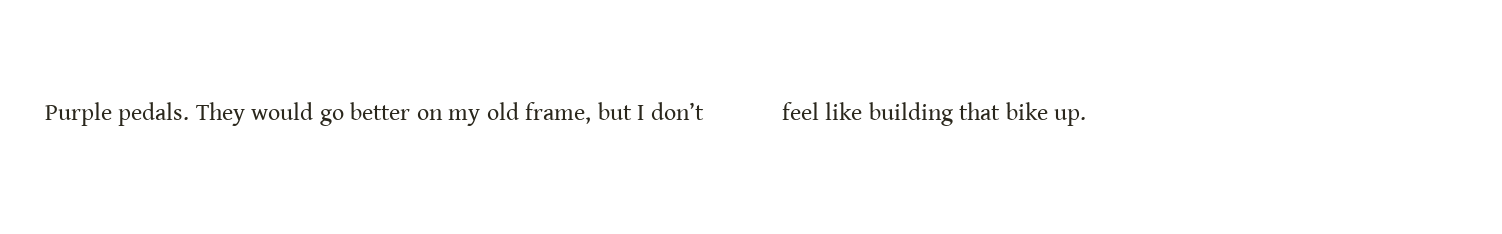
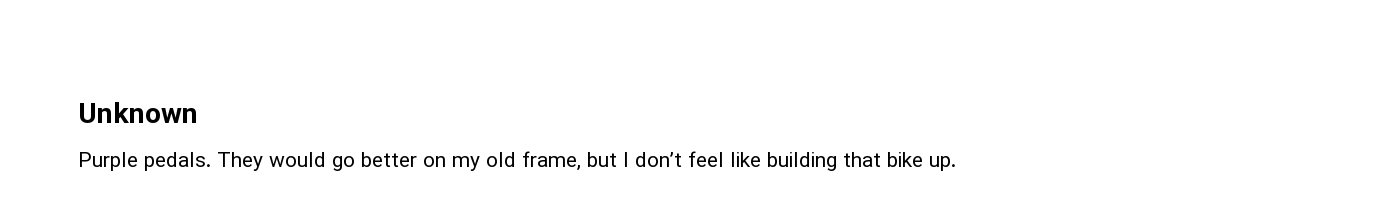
(45, 114) none -> [78,102,198,123] Unknown //

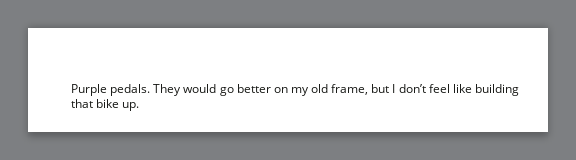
[78,102,198,123] Unknown // -> (71, 90) none

